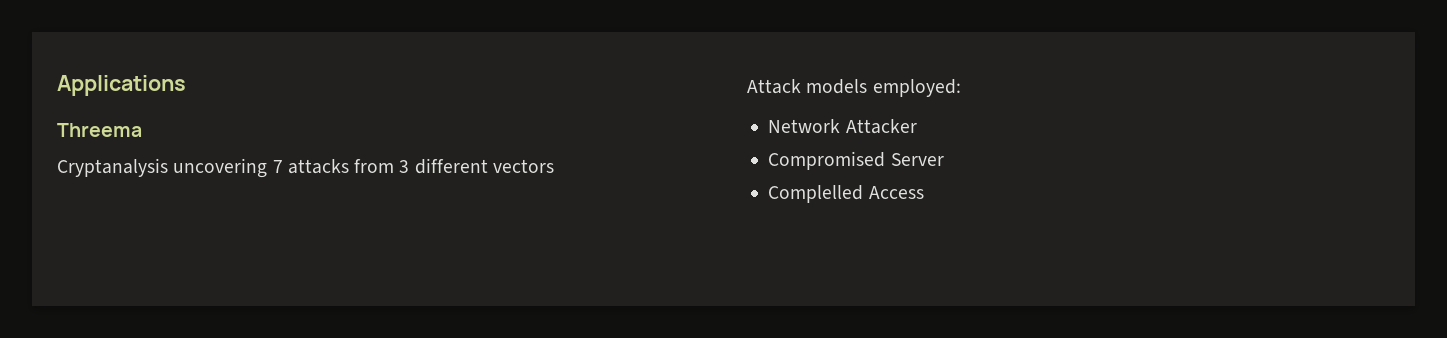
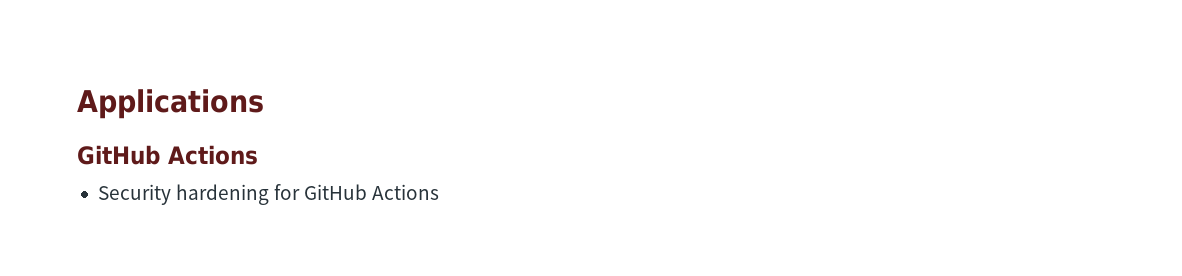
[57,123,142,137] [57,158,554,178] [747,79,961,97] [768,119,917,134] [768,151,944,170] [768,185,924,203] Threema // Cryptanalysis uncovering 7 attacks from 3 different vectors // Attack models employed: // Network Attacker // Compromised Server // Complelled Access -> [77,145,258,165] [97,184,440,205] GitHub Actions // Security hardening for GitHub Actions

